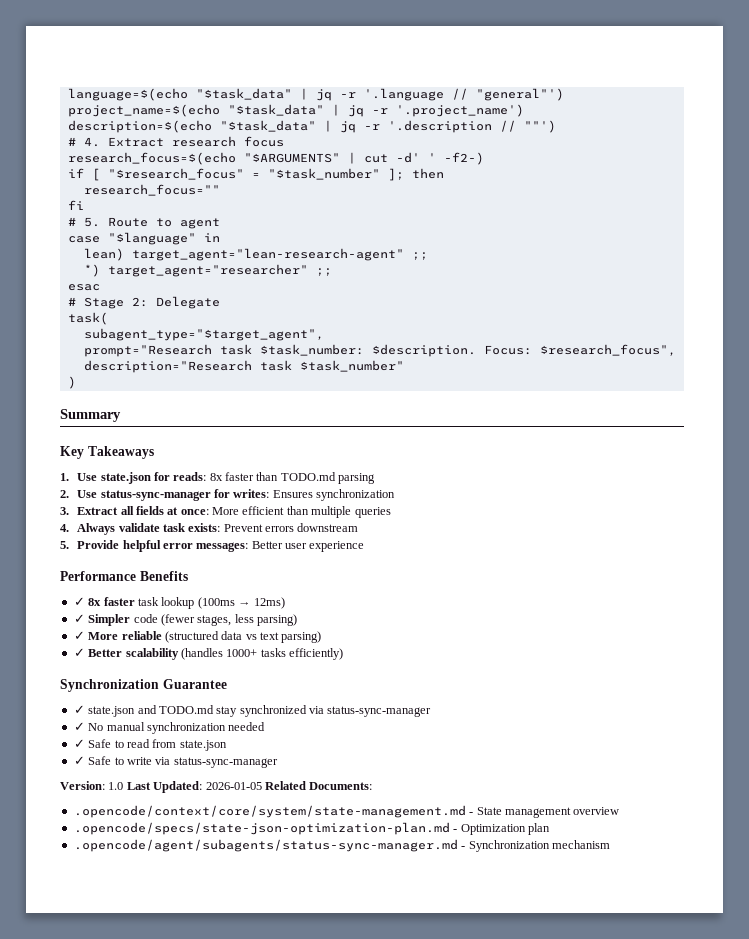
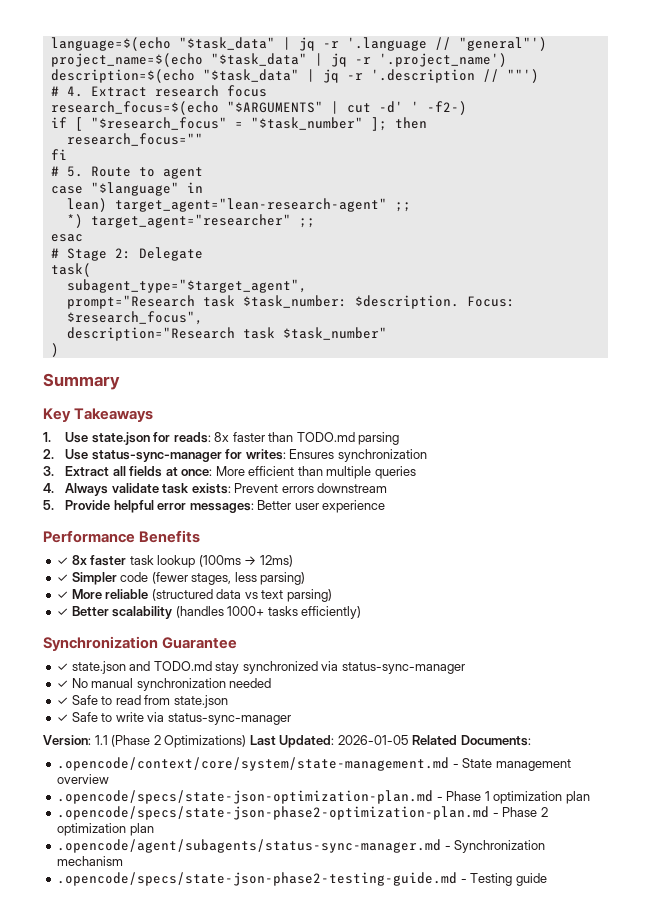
[108,782,124,790] 1.0 -> [94,735,247,748] 1.1 (Phase 2 Optimizations)
[460,824,526,835] Optimization -> [446,791,590,804] [57,806,548,820] [57,823,127,836] Phase 1 optimization plan // .opencode/specs/state-json-phase2-optimization-plan.md - Phase 2 optimization
(610, 844) none -> [57,872,547,886] // .opencode/specs/state-json-phase2-testing-guide.md - Testing guide

